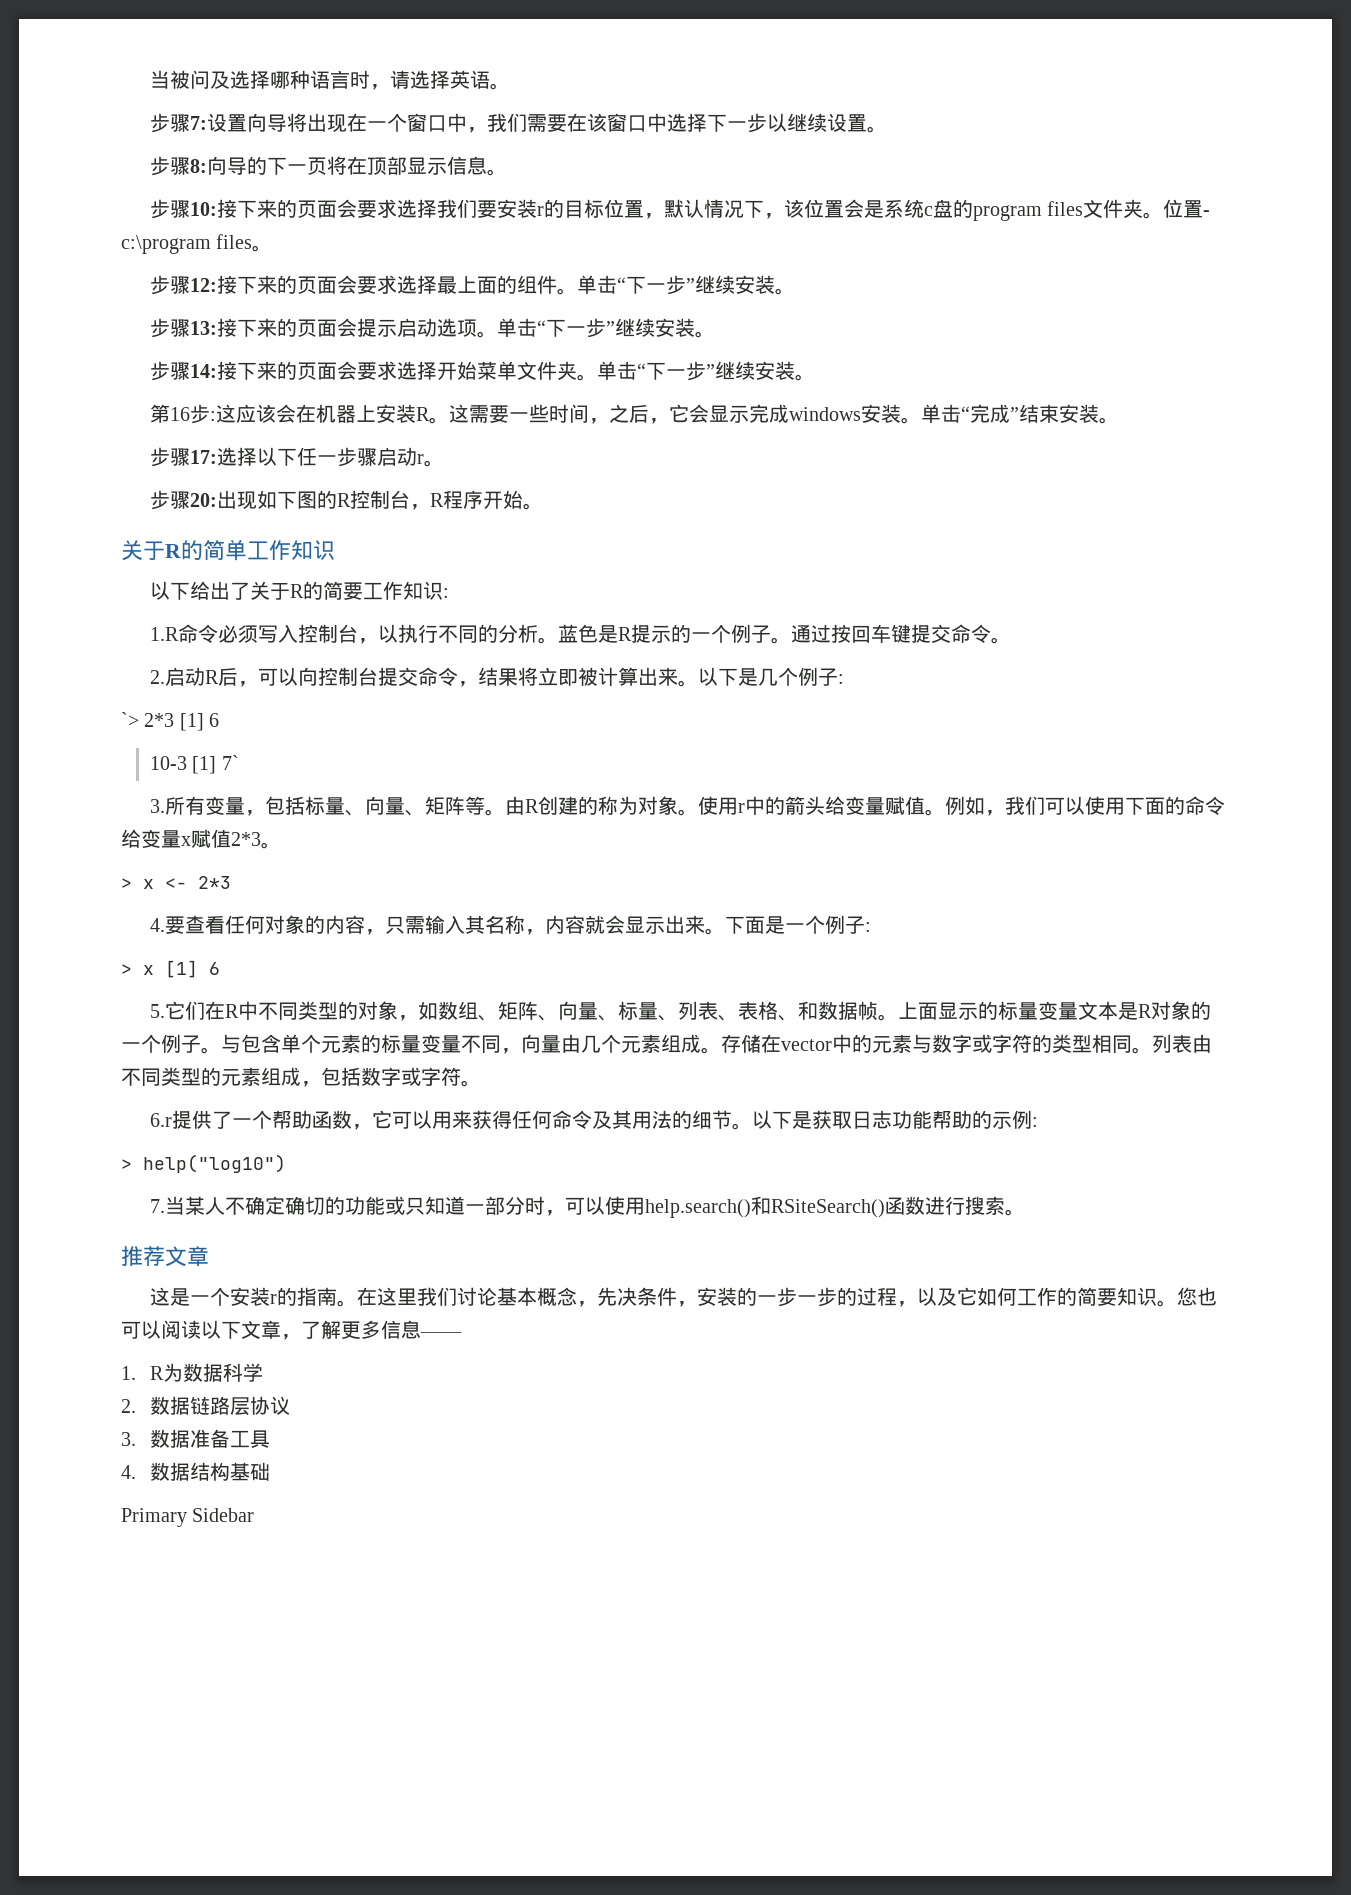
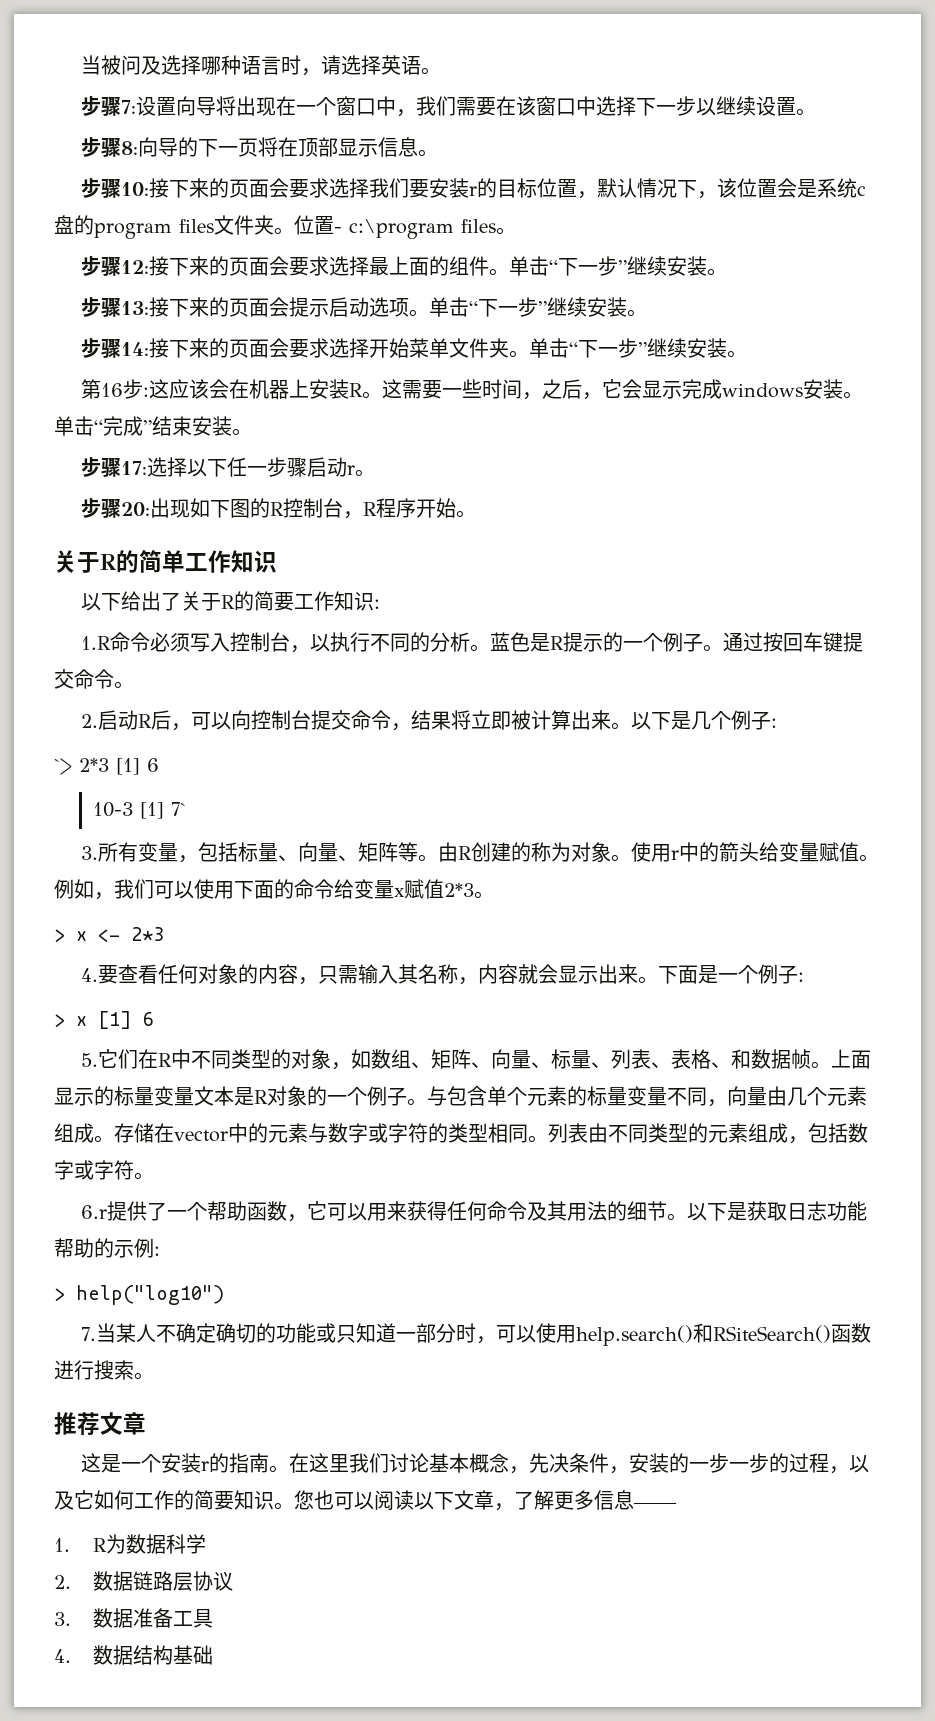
[121,1508,255,1527] // Primary Sidebar -> (213, 1655) none

